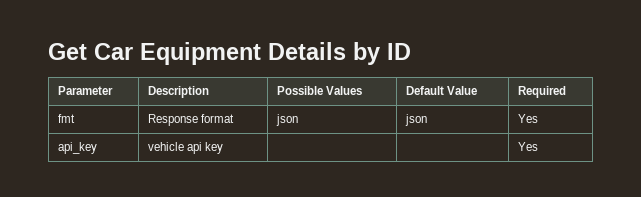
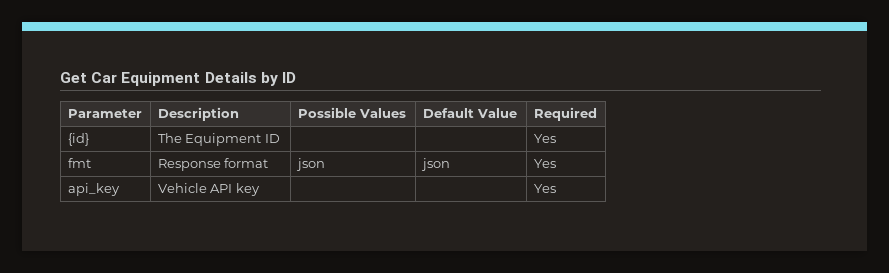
(567, 92) none -> [67,133,89,146] [157,133,280,146] [533,134,556,143] // {id} | The Equipment ID | | | Yes
[148,142,203,154] vehicle api -> [157,183,233,193] Vehicle API

